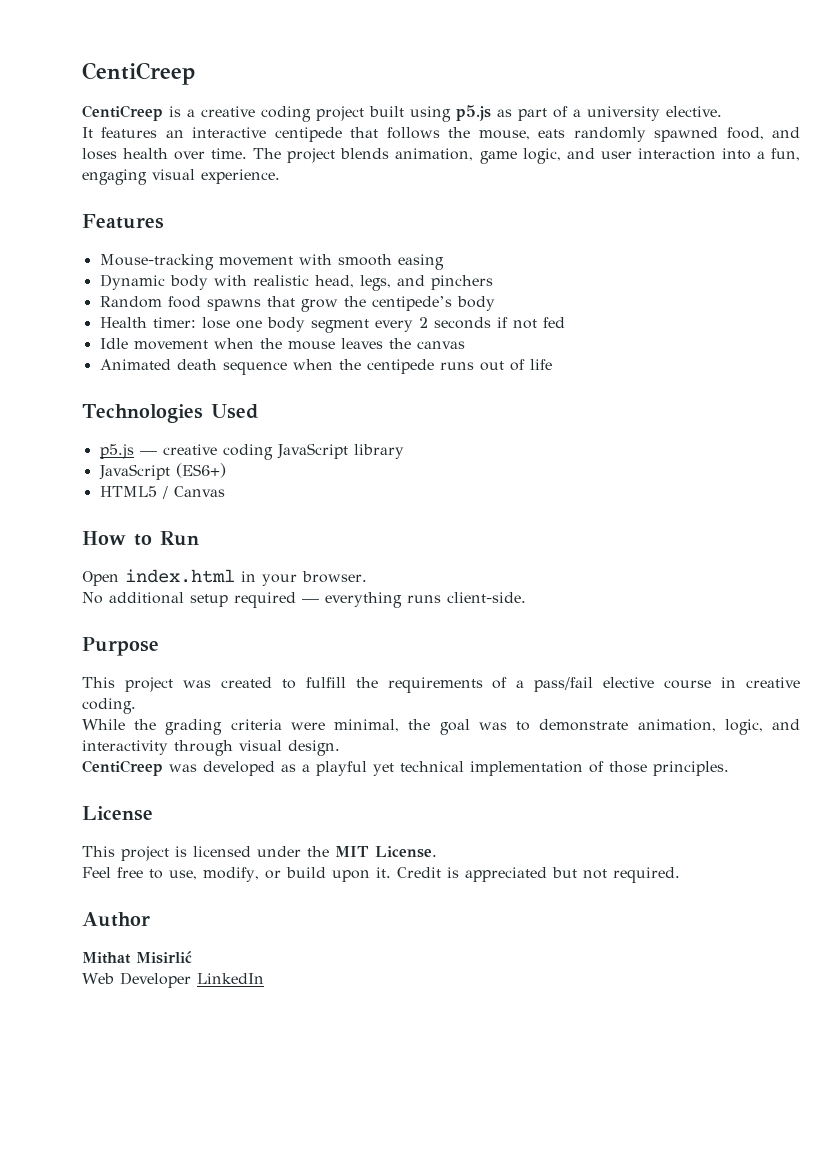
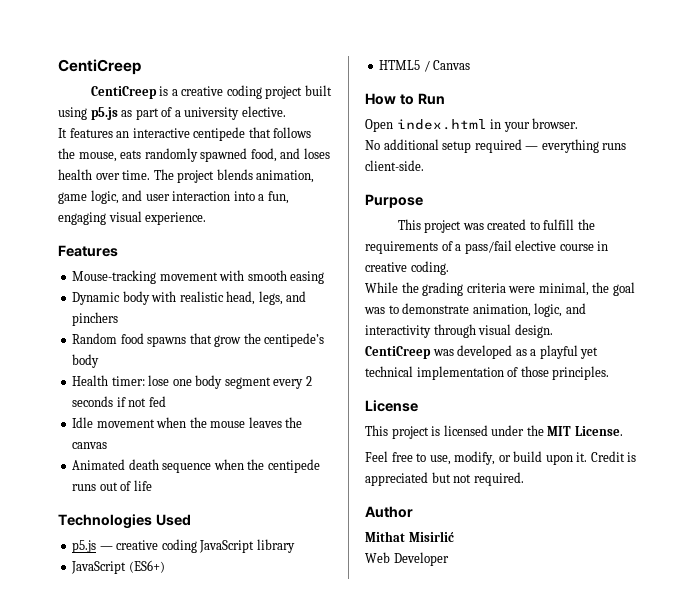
[196,973,264,984] LinkedIn -> (449, 559) none

